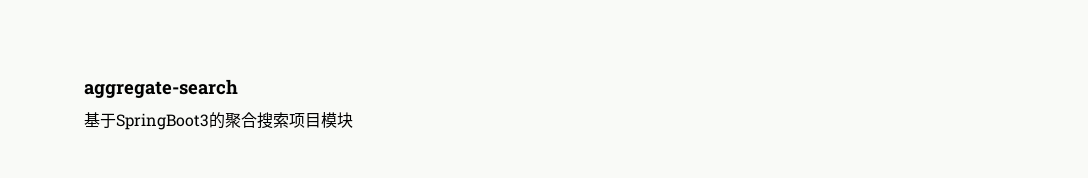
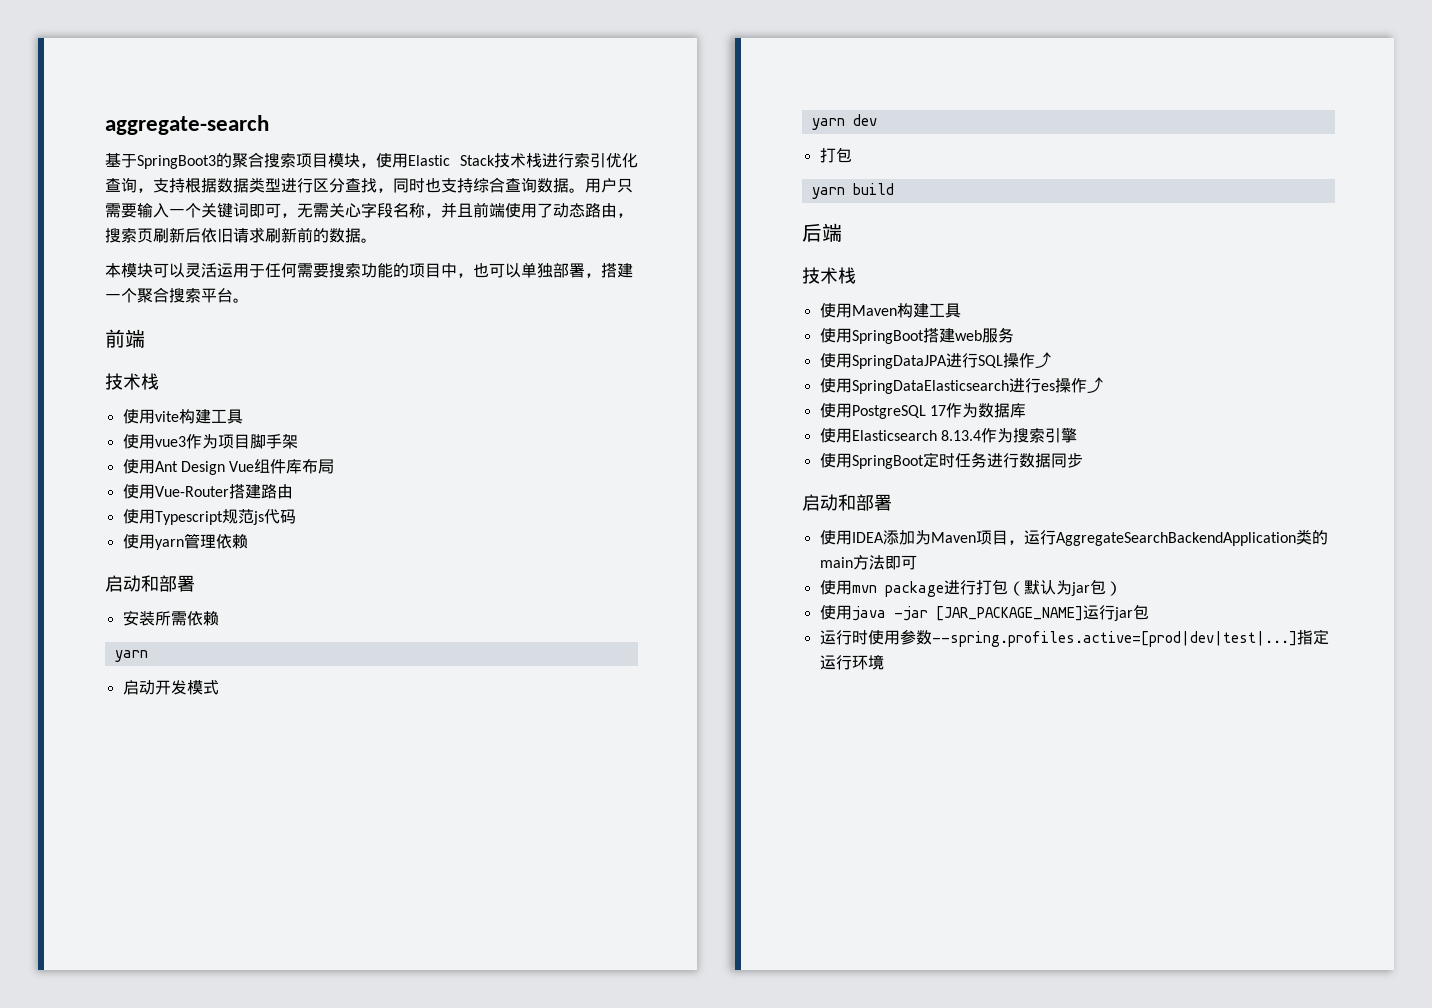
(353, 120) none -> [360,153,638,168] [105,177,633,193] [105,202,633,218] [105,227,377,243] [105,262,633,278] [105,287,249,303] [105,329,145,348] [105,373,159,390] [122,409,243,424] [122,434,298,449] [122,458,335,475] [122,484,293,499] [122,509,296,525] [122,533,248,550] [105,575,195,592] [122,610,219,626] [114,650,148,662] [122,680,219,695] [811,114,877,130] [819,147,852,163] [811,183,894,199] [802,223,842,242] [802,267,856,284] [819,303,961,318] [819,327,1014,344] [819,352,1051,369] [819,377,1103,394] [819,403,1026,419] [819,428,1077,443] [819,452,1083,469] [802,494,892,511] [819,529,1328,546] [819,555,917,570] [819,579,1122,597] [819,604,1149,621] [819,629,1329,647] [819,654,884,670] ，使用Elastic Stack技术栈进行索引优化查询，支持根据数据类型进行区分查找，同时也支持综合查询数据。用户只需要输入一个关键词即可，无需关心字段名称，并且前端使用了动态路由，搜索页刷新后依旧请求刷新前的数据。 // 本模块可以灵活运用于任何需要搜索功能的项目中，也可以单独部署，搭建一个聚合搜索平台。 // 前端 // 技术栈 // 使用vite构建工具 // 使用vue3作为项目脚手架 // 使用Ant Design Vue组件库布局 // 使用Vue-Router搭建路由 // 使用Typescript规范js代码 // 使用yarn管理依赖 // 启动和部署 // 安装所需依赖 // yarn // 启动开发模式 // yarn dev // 打包 // yarn build // 后端 // 技术栈 // 使用Maven构建工具 // 使用SpringBoot搭建web服务 // 使用SpringDataJPA进行SQL操作⤴ // 使用SpringDataElasticsearch进行es操作⤴ // 使用PostgreSQL 17作为数据库 // 使用Elasticsearch 8.13.4作为搜索引擎 // 使用SpringBoot定时任务进行数据同步 // 启动和部署 // 使用IDEA添加为Maven项目，运行AggregateSearchBackendApplication类的main方法即可 // 使用mvn package进行打包（默认为jar包） // 使用java -jar [JAR_PACKAGE_NAME]运行jar包 // 运行时使用参数--spring.profiles.active=[prod|dev|test|...]指定运行环境

